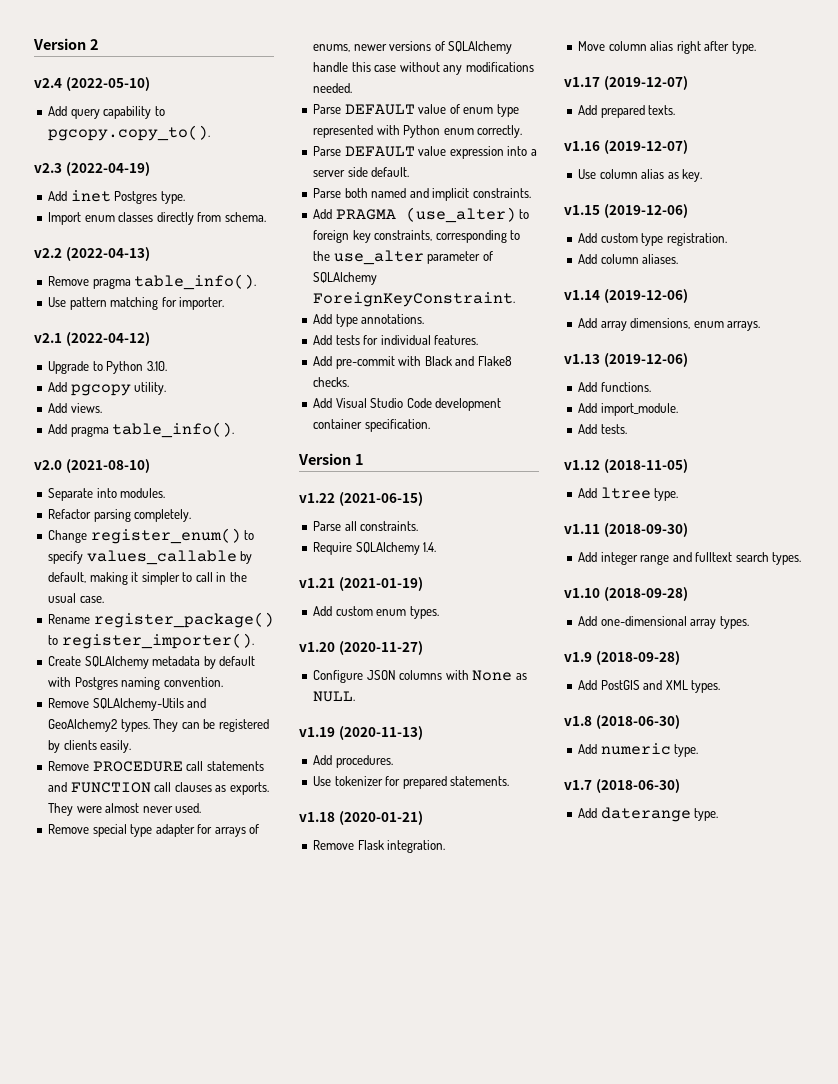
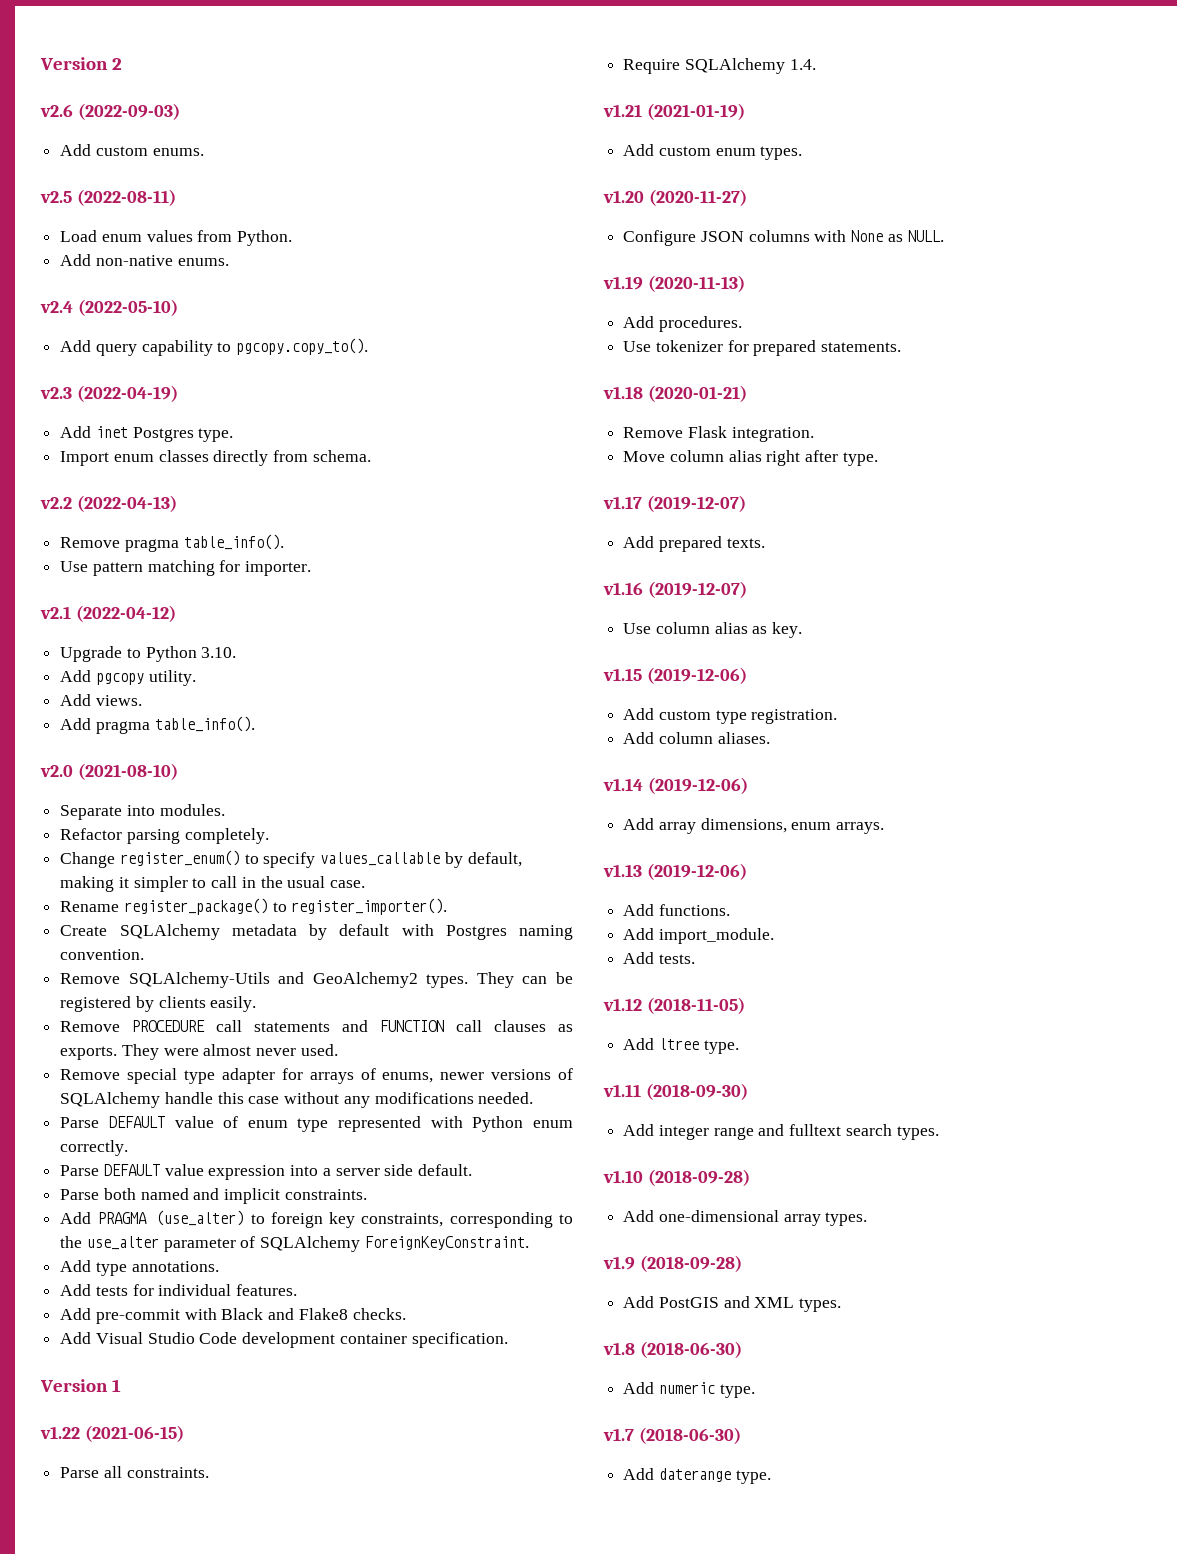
(99, 44) none -> [40,103,180,120] [60,144,204,156] [40,189,176,206] [60,230,293,246] [60,254,229,266] // v2.6 (2022-09-03) // Add custom enums. // v2.5 (2022-08-11) // Load enum values from Python. // Add non-native enums.

